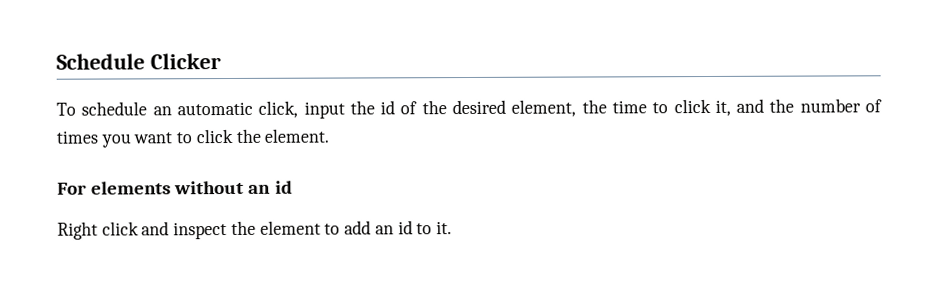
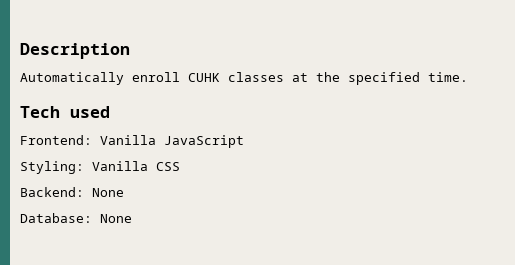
[56,53,221,70] [56,98,882,119] [56,128,330,148] [57,180,293,195] [57,220,452,240] Schedule Clicker // To schedule an automatic click, input the id of the desired element, the time to click it, and the number of times you want to click the element. // For elements without an id // Right click and inspect the element to add an id to it. -> [20,43,130,59] [20,72,468,85] [20,106,110,118] [20,135,244,148] [20,161,180,174] [20,187,124,197] [20,213,132,223] Description // Automatically enroll CUHK classes at the specified time. // Tech used // Frontend: Vanilla JavaScript // Styling: Vanilla CSS // Backend: None // Database: None

